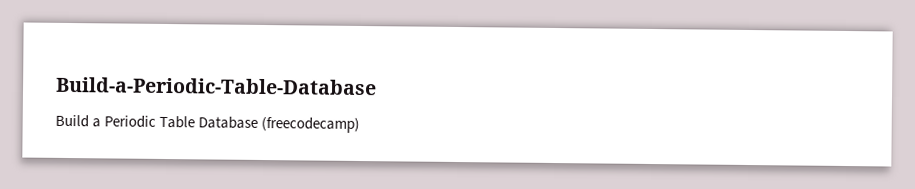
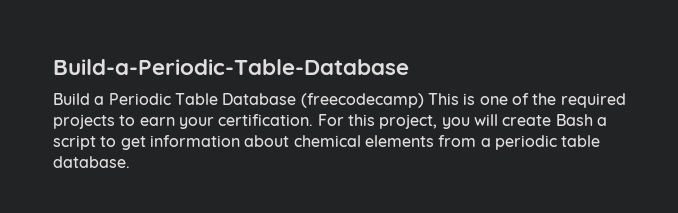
(361, 125) none -> [427,93,626,108] [53,114,607,129] [53,135,601,150] [53,156,130,168] This is one of the required projects to earn your certification. For this project, you will create Bash a script to get information about chemical elements from a periodic table database.

